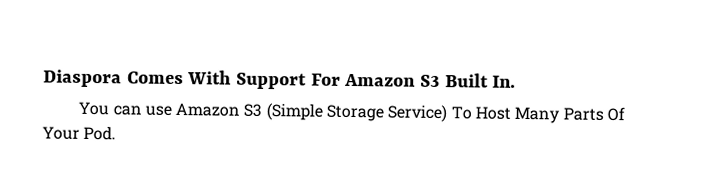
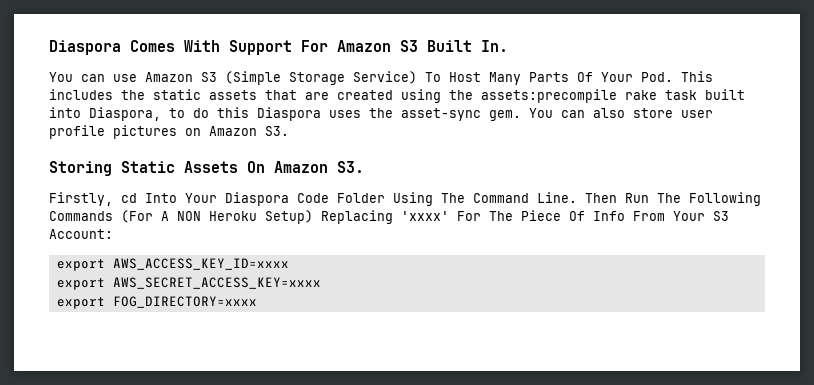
(117, 133) none -> [681,71,713,82] [49,89,745,103] [49,107,713,121] [49,125,289,139] [49,161,364,176] [49,192,761,206] [49,210,729,224] [49,229,113,239] [56,258,289,271] [56,277,321,290] [56,296,257,309] This includes the static assets that are created using the assets:precompile rake task built into Diaspora, to do this Diaspora uses the asset-sync gem. You can also store user profile pictures on Amazon S3. // Storing Static Assets On Amazon S3. // Firstly, cd Into Your Diaspora Code Folder Using The Command Line. Then Run The Following Commands (For A NON Heroku Setup) Replacing 'xxxx' For The Piece Of Info From Your S3 Account: // export AWS_ACCESS_KEY_ID=xxxx // export AWS_SECRET_ACCESS_KEY=xxxx // export FOG_DIRECTORY=xxxx

